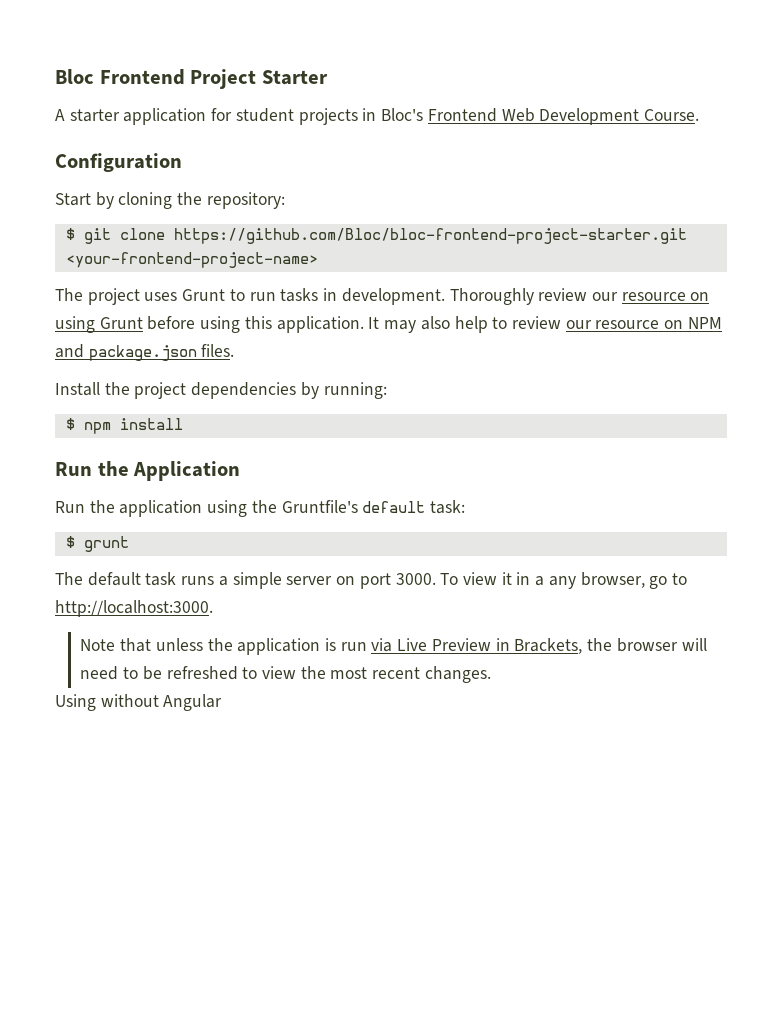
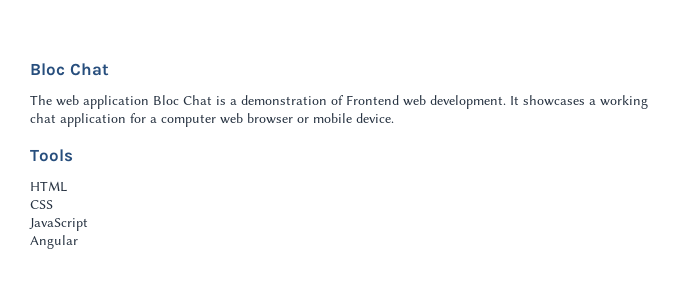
[55,69,328,89] [55,108,699,125] [55,153,182,172] [55,192,285,209] [65,228,687,244] [65,252,318,268] [55,288,710,305] [55,316,722,333] [55,344,235,361] [55,382,387,399] [65,418,183,434] [55,461,241,481] [55,500,466,517] [65,536,129,552] [55,572,688,589] [55,600,213,617] [80,638,707,655] [80,666,491,683] [55,694,159,711] Bloc Frontend Project Starter // A starter application for student projects in Bloc's Frontend Web Development Course. // Configuration // Start by cloning the repository: // $ git clone https://github.com/Bloc/bloc-frontend-project-starter.git <your-frontend-project-name> // The project uses Grunt to run tasks in development. Thoroughly review our resource on using Grunt before using this application. It may also help to review our resource on NPM and package.json files. // Install the project dependencies by running: // $ npm install // Run the Application // Run the application using the Gruntfile's default task: // $ grunt // The default task runs a simple server on port 3000. To view it in a any browser, go to http://localhost:3000. // Note that unless the application is run via Live Preview in Brackets, the browser will need to be refreshed to view the most recent changes. // Using without -> [30,63,109,76] [30,95,648,109] [30,113,394,127] [30,149,73,162] [30,181,67,192] [30,200,53,209] [29,218,88,231] Bloc Chat // The web application Bloc Chat is a demonstration of Frontend web development. It showcases a working chat application for a computer web browser or mobile device. // Tools // HTML // CSS // JavaScript //

